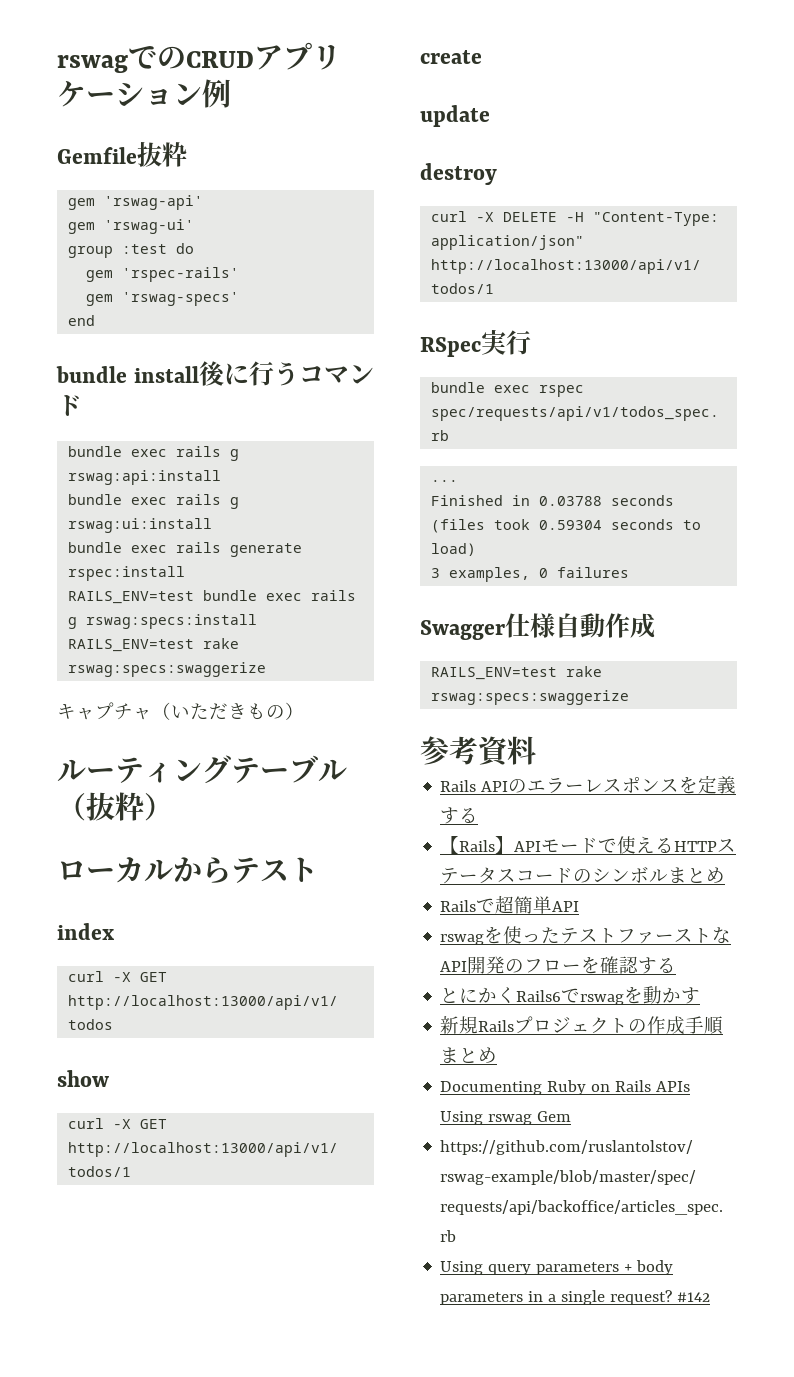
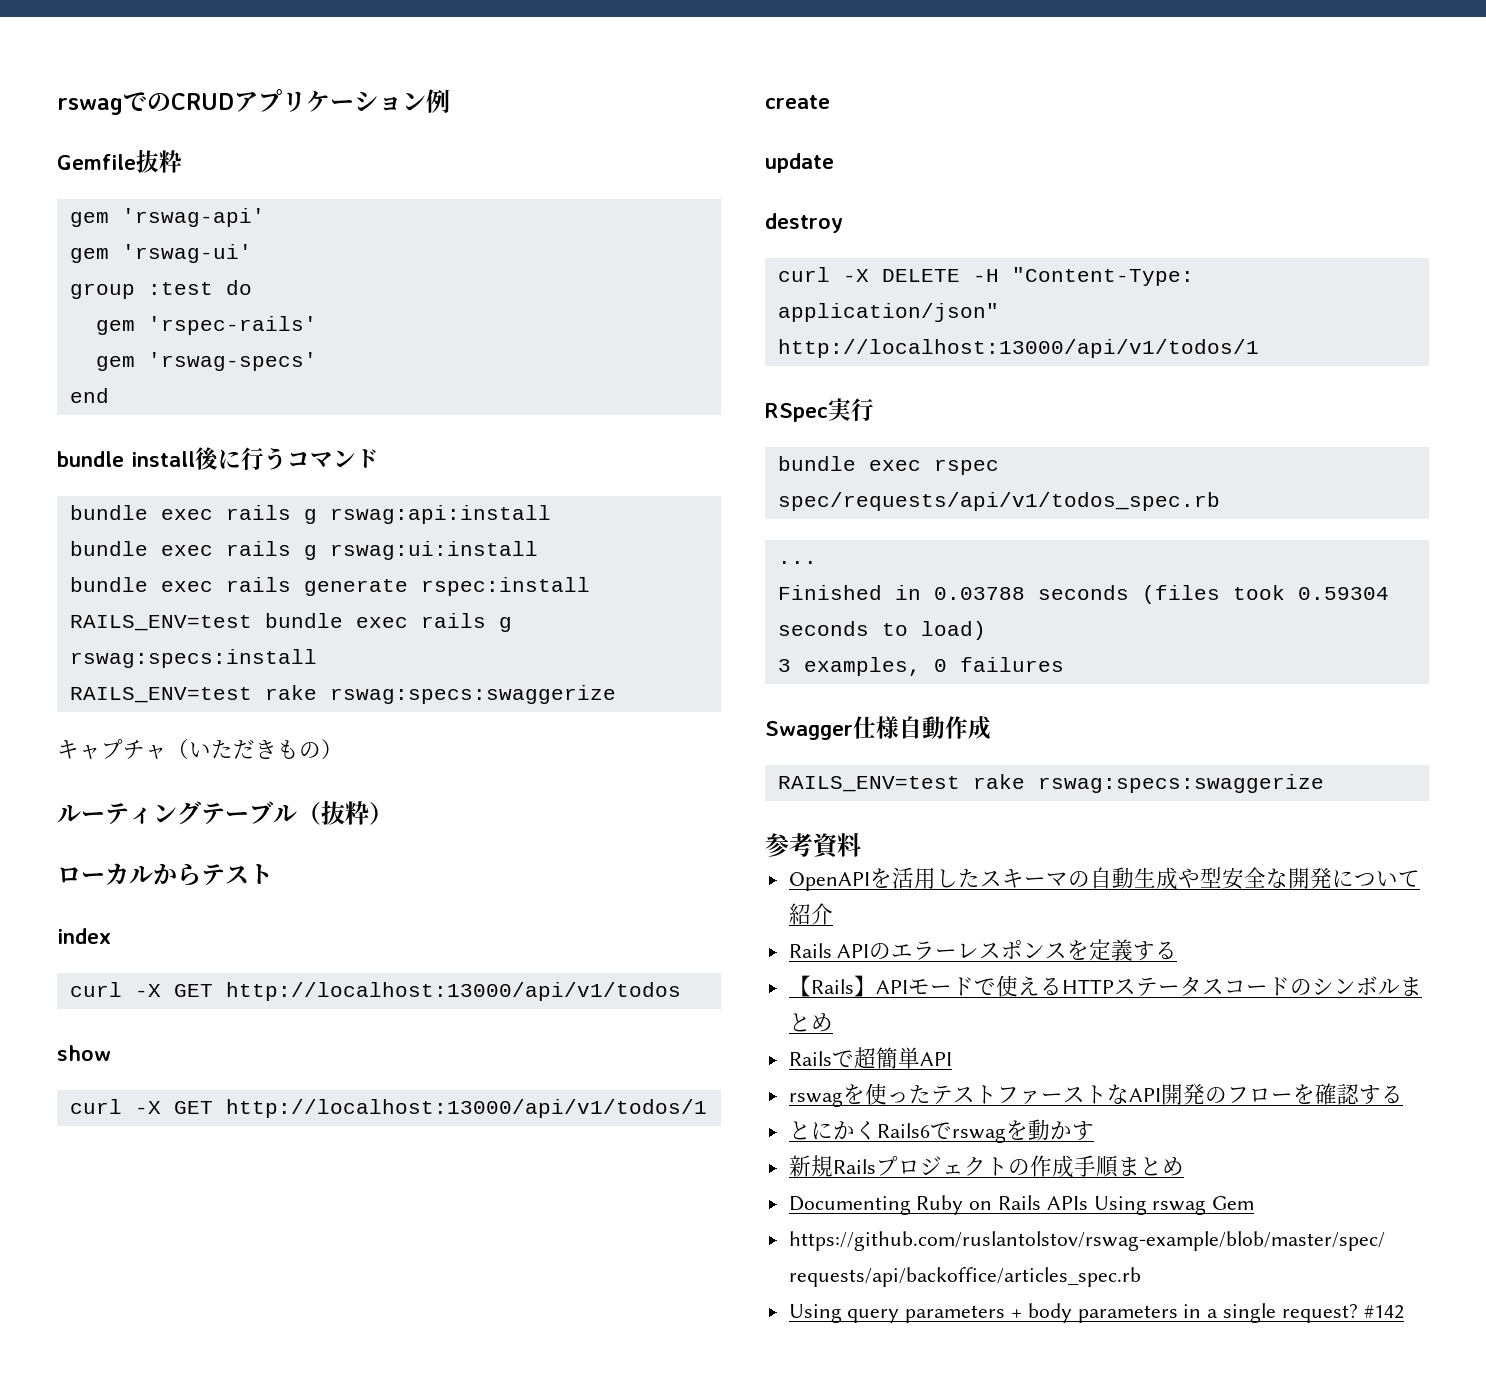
(536, 750) none -> [788,867,1420,891] [788,903,833,925] // OpenAPIを活用したスキーマの自動生成や型安全な開発について紹介

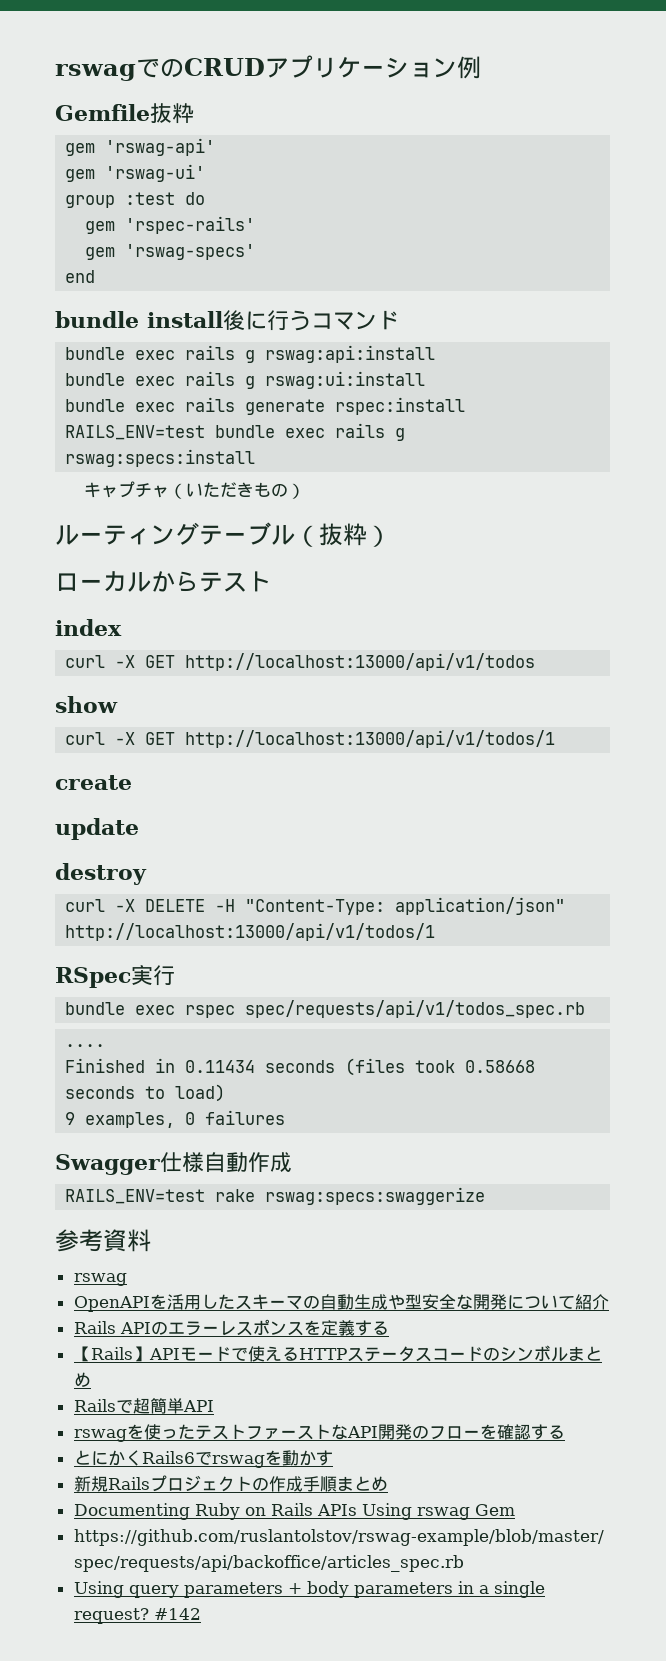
[69,685,616,704] // RAILS_ENV=test rake rswag:specs:swaggerize -> (256, 458) none
[777,561,817,564] ... -> [65,1044,106,1047] ....
[933,587,1025,600] 0.03788 -> [185,1060,256,1073] 0.11434
[1297,587,1389,600] 0.59304 -> [465,1060,536,1073] 0.58668
[777,659,791,672] 3 -> [65,1112,76,1125] 9
(861, 845) none -> [73,1273,127,1286] // rswag

